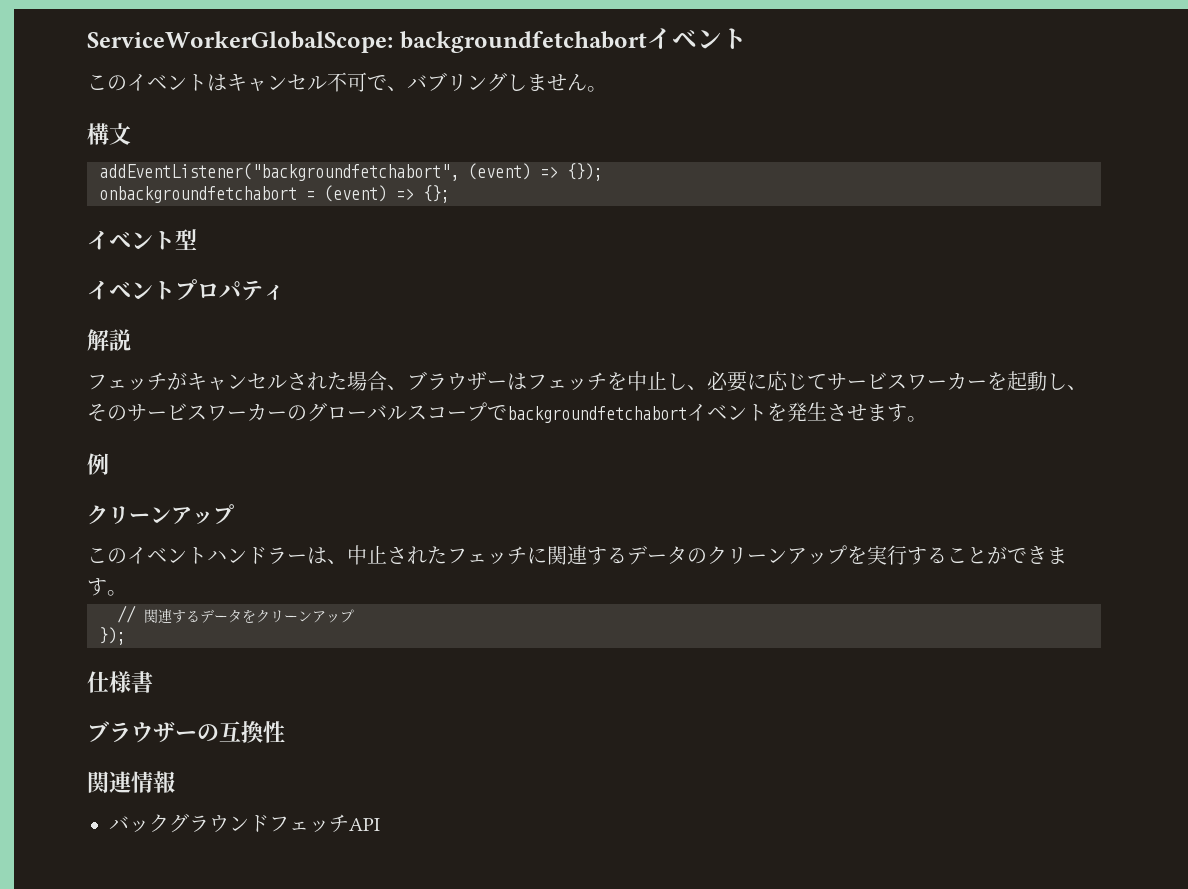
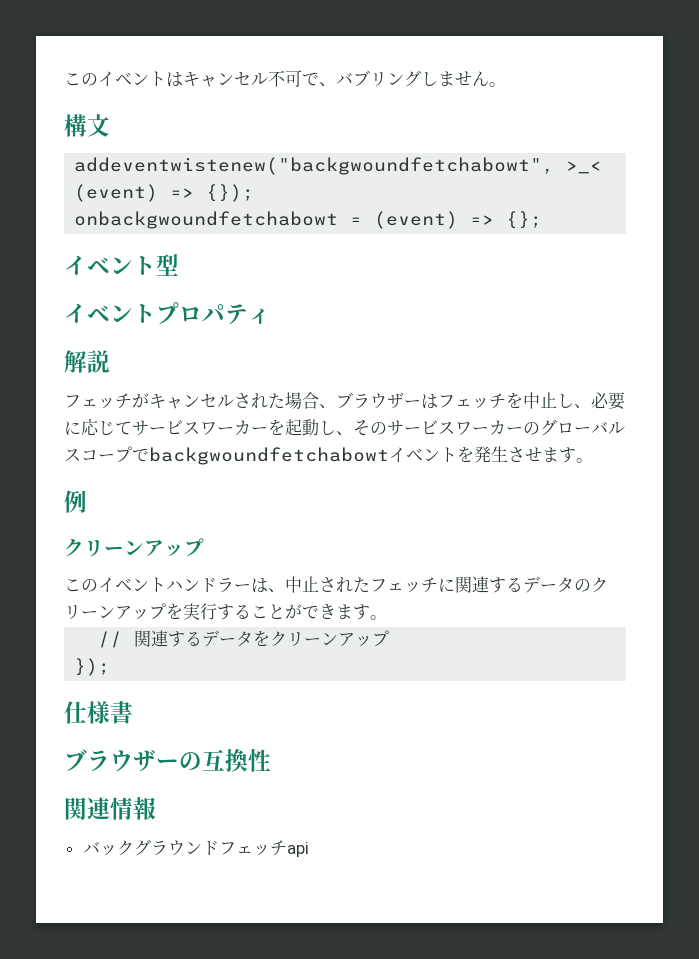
[87,28,747,53] ServiceWorkerGlobalScope: backgroundfetchabortイベント // -> (64, 79) none
[99,163,459,181] addEventListener("backgroundfetchabort", -> [74,157,603,175] addeventwistenew("backgwoundfetchabowt", >_<
[99,186,297,203] onbackgroundfetchabort -> [74,211,339,229] onbackgwoundfetchabowt
[507,406,687,423] backgroundfetchabort -> [149,447,389,465] backgwoundfetchabowt
[349,818,380,831] API -> [286,842,309,857] api

